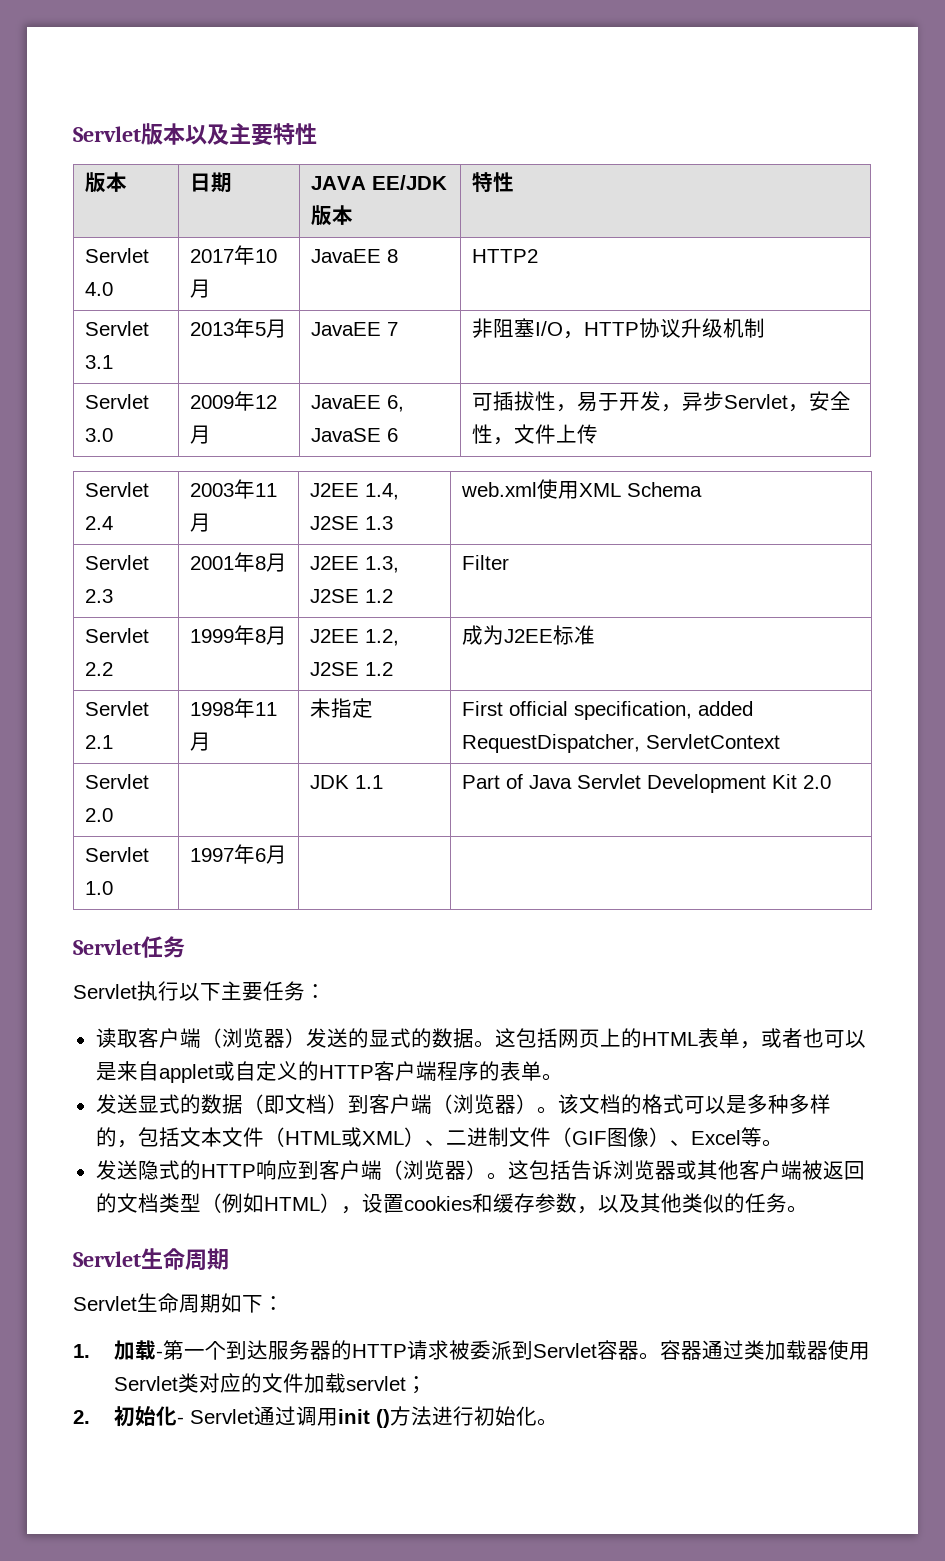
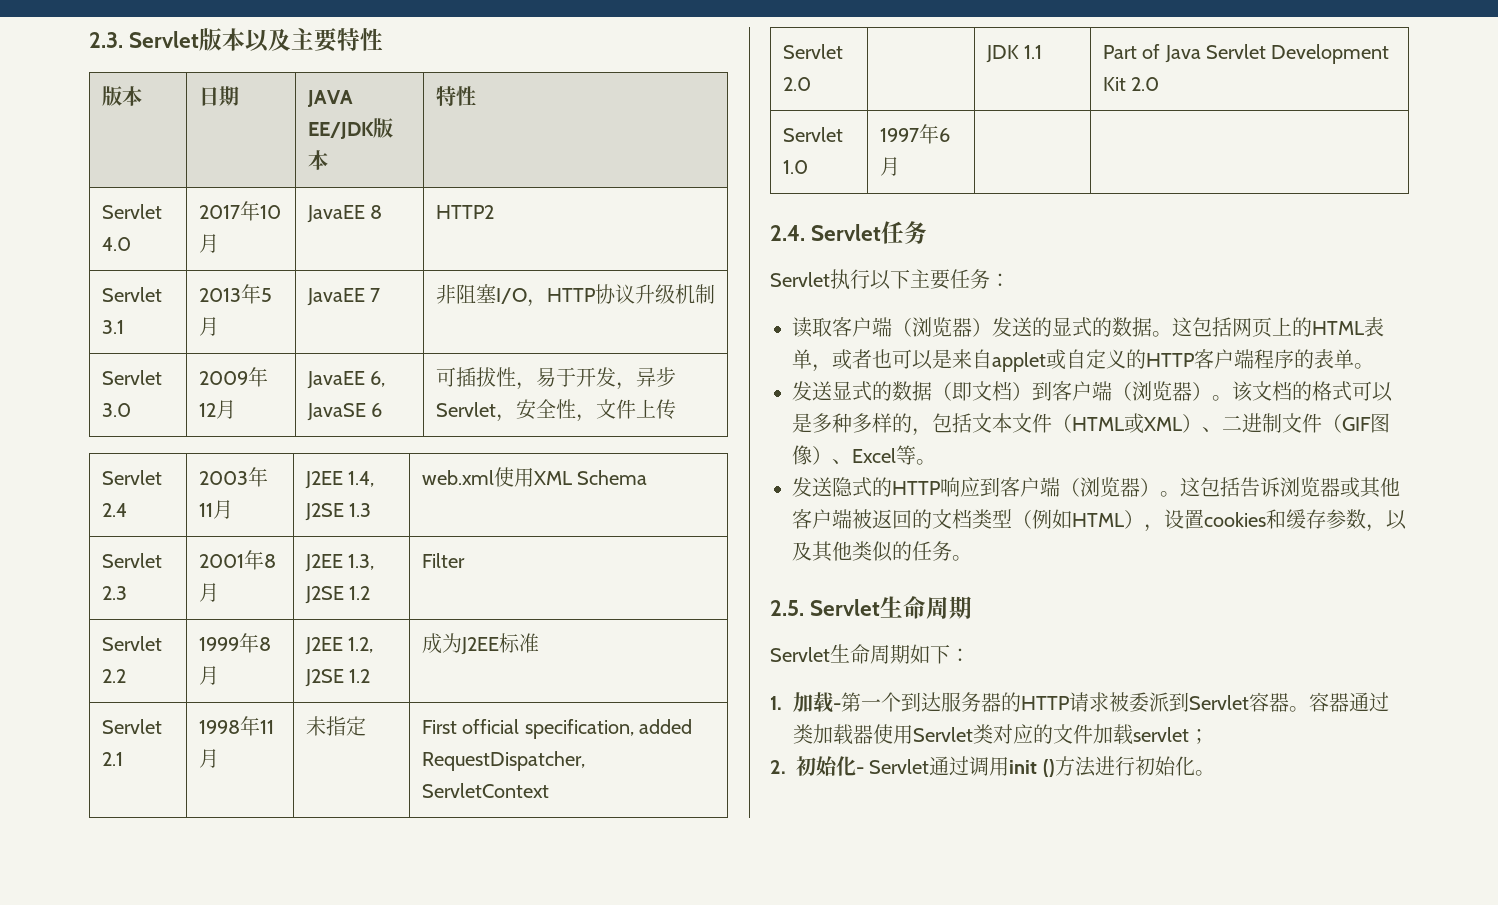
(73, 134) none -> [89,32,123,48] 2.3.
(287, 854) none -> [770,225,805,241] 2.4.
(808, 1209) none -> [770,600,804,616] 2.5.

